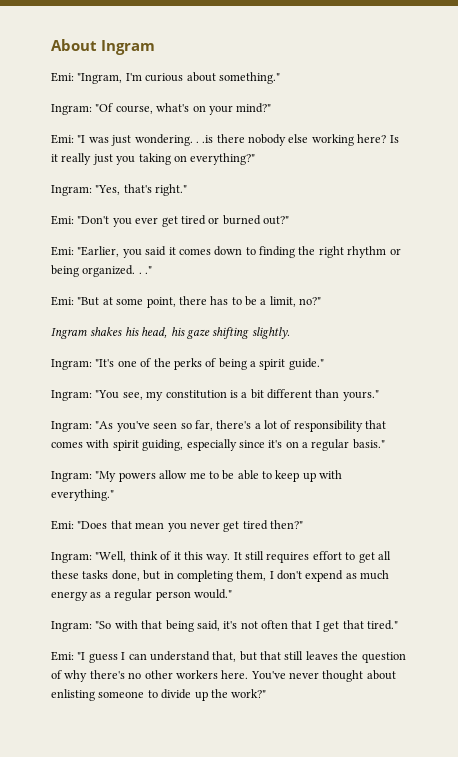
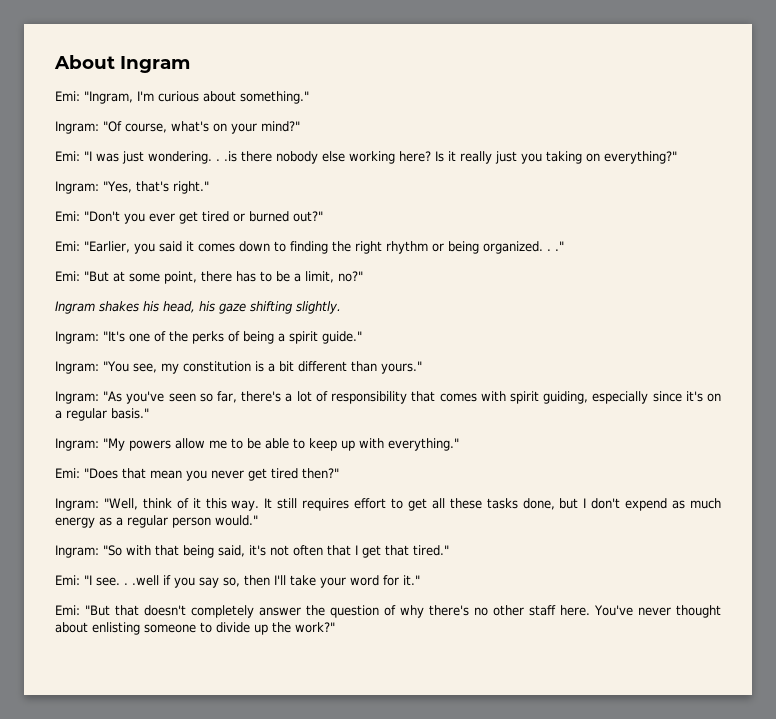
[163,570,267,582] in completing them, -> (579, 503) none
[88,651,338,663] guess I can understand that, but that still leaves -> [96,575,420,588] [55,605,302,618] see. . .well if you say so, then I'll take your word for it." // Emi: "But that doesn't completely answer
[175,670,218,679] workers -> [529,605,557,616] staff

